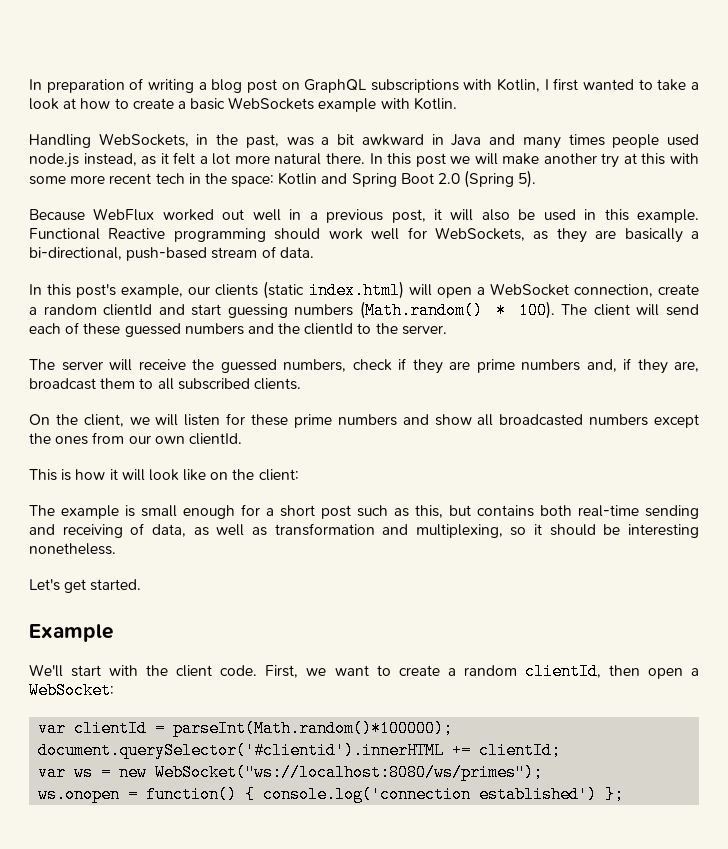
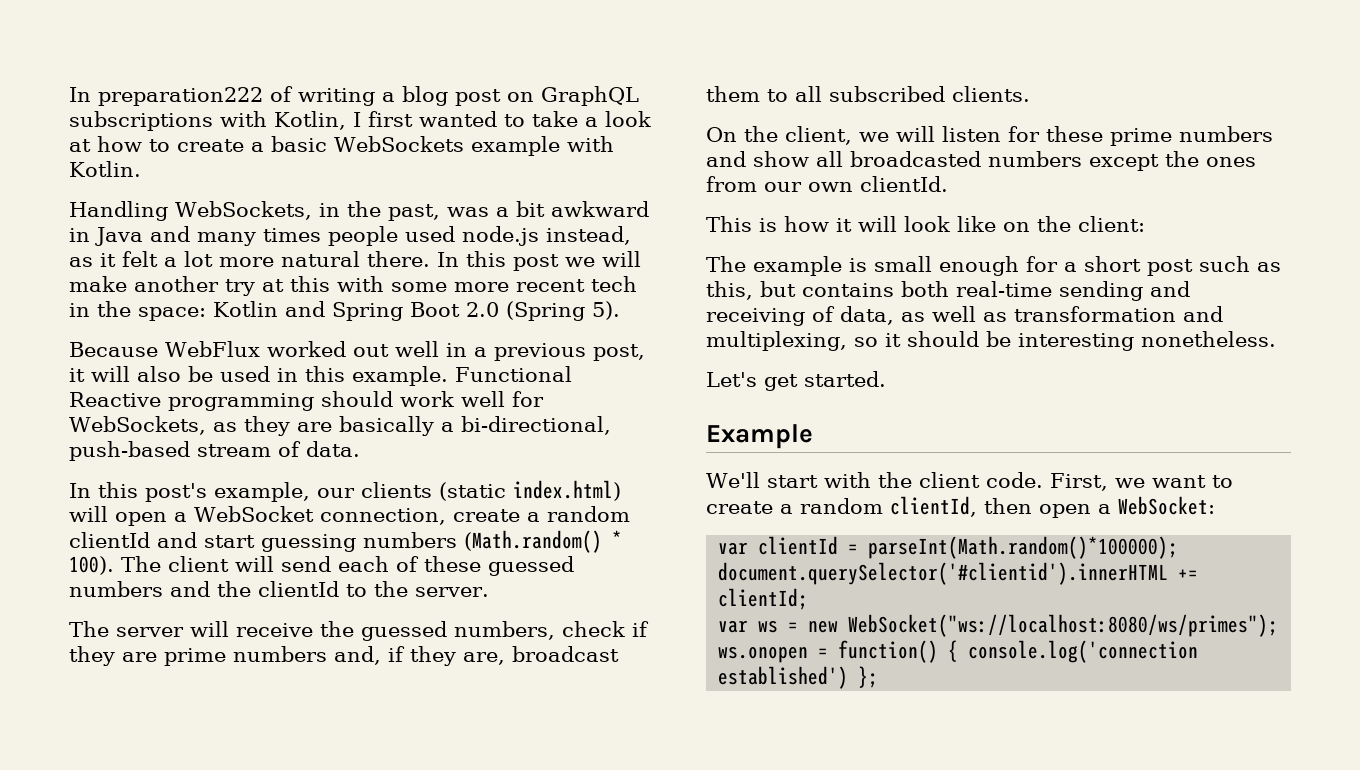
[29,79,125,93] In preparation -> [69,87,263,106] In preparation222

